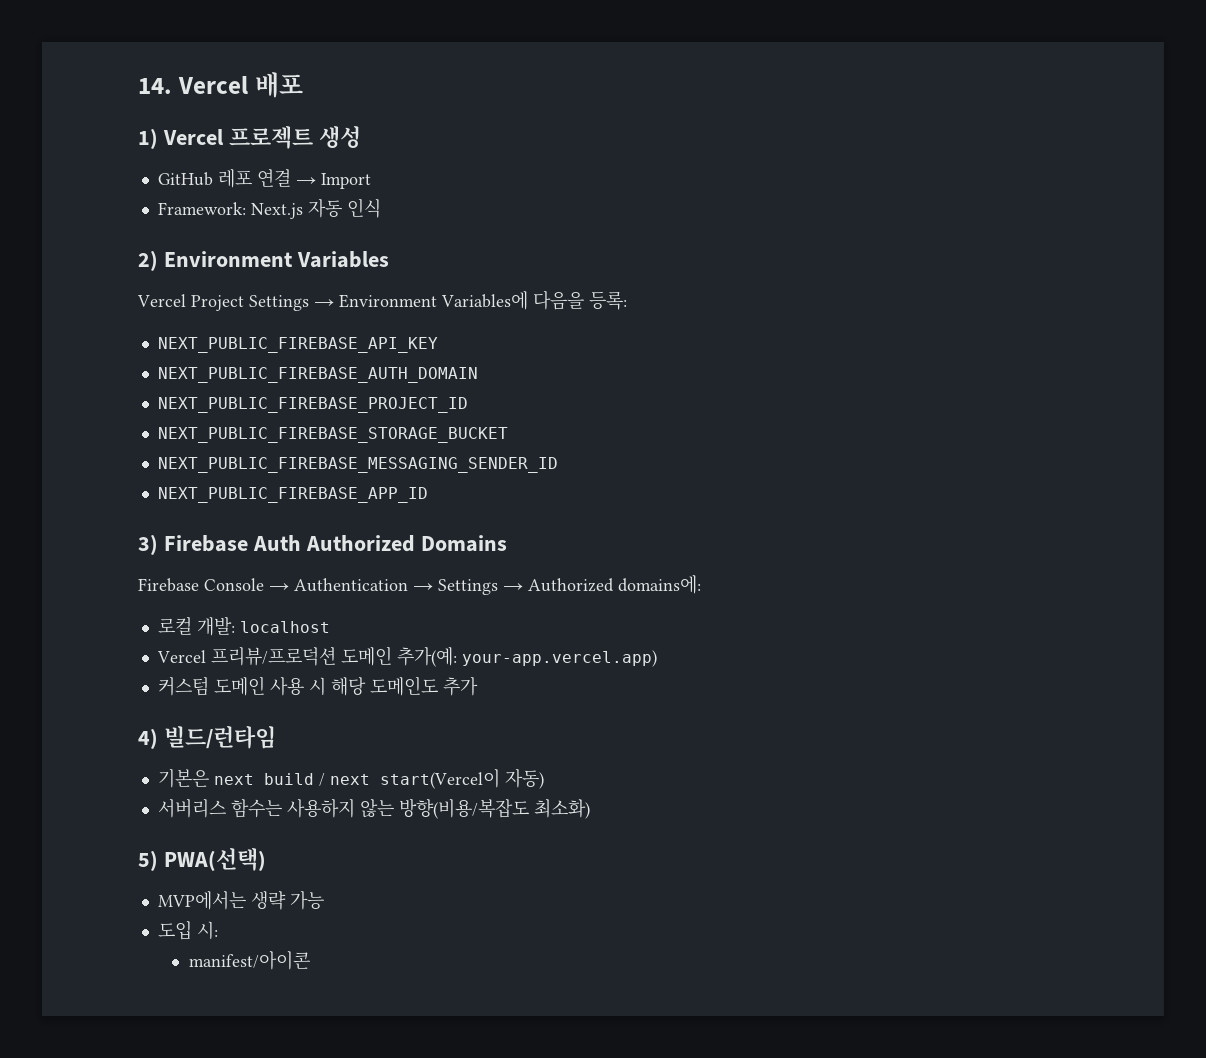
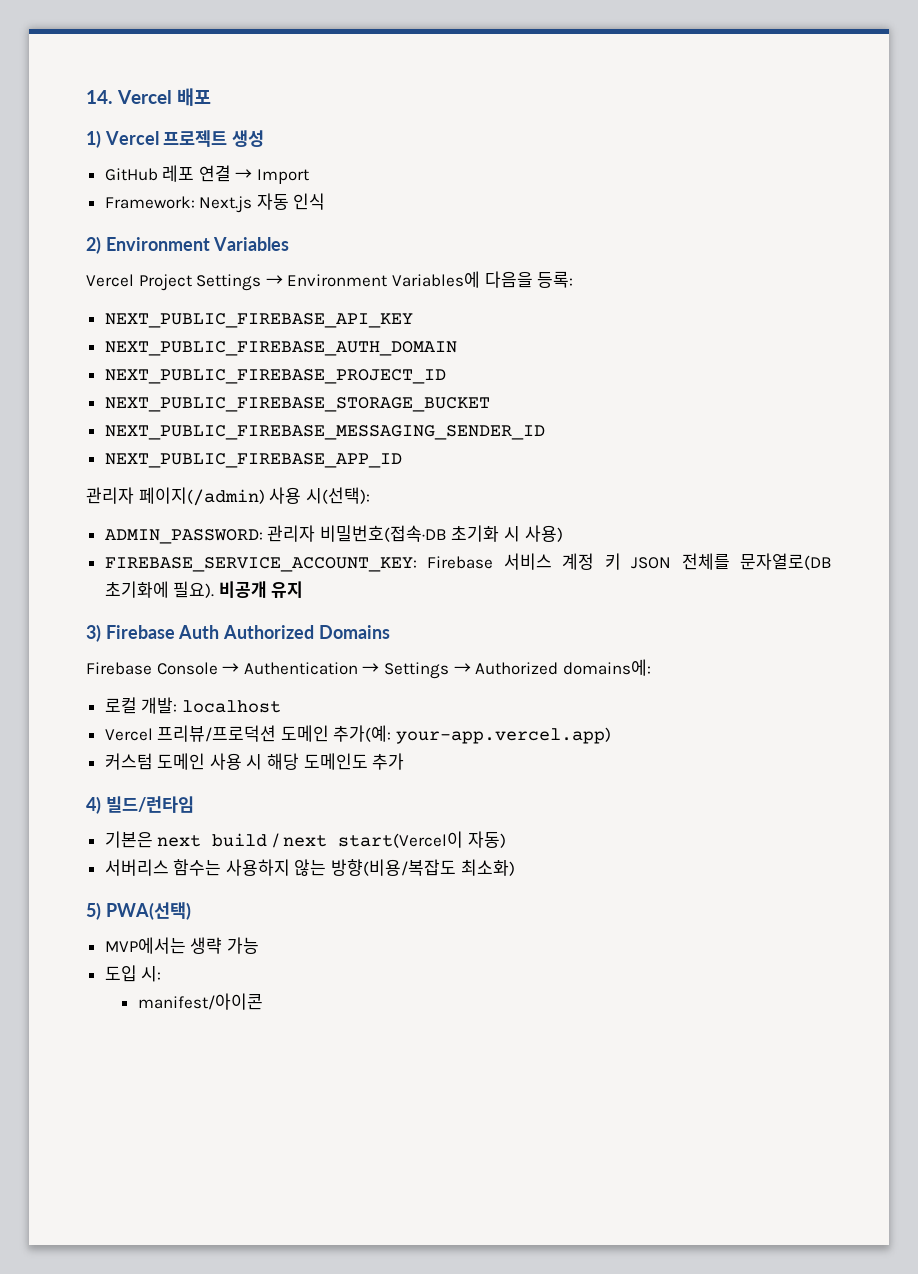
(428, 495) none -> [86,487,370,506] [104,525,563,544] [104,553,832,572] [104,581,304,598] // 관리자 페이지(/admin) 사용 시(선택): // ADMIN_PASSWORD: 관리자 비밀번호(접속·DB 초기화 시 사용) // FIREBASE_SERVICE_ACCOUNT_KEY: Firebase 서비스 계정 키 JSON 전체를 문자열로(DB 초기화에 필요). 비공개 유지

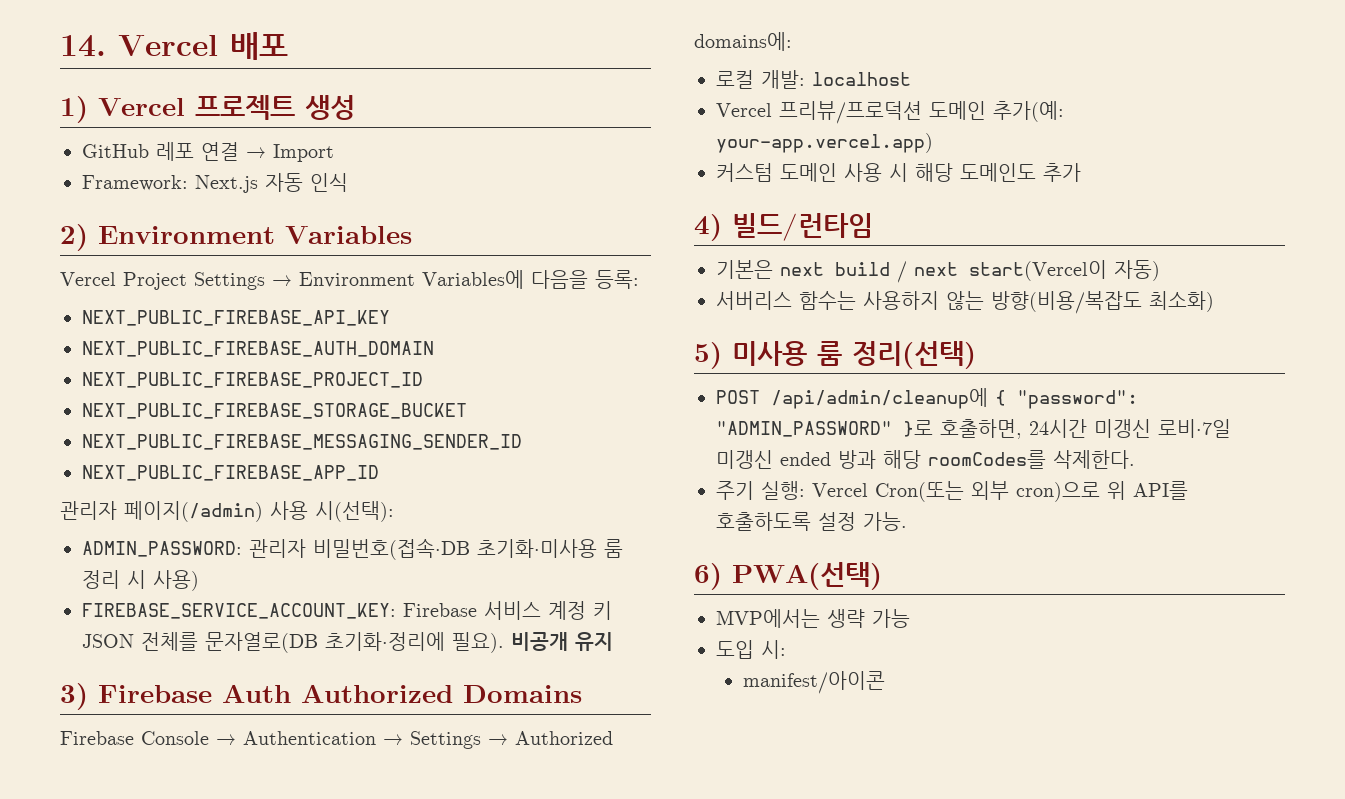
[451,525,500,542] 초기화 -> [477,539,623,558] [82,570,120,589] 초기화·미사용 룸 정리
[104,581,169,598] 초기화에 -> [325,632,445,651] 초기화·정리에
(101, 911) none -> [732,341,976,369] [716,388,1138,409] [716,419,1231,439] [716,450,1135,469] [716,481,1188,502] [716,512,907,531] [694,563,722,590] 미사용 룸 정리(선택) // POST /api/admin/cleanup에 { "password": "ADMIN_PASSWORD" }로 호출하면, 24시간 미갱신 로비·7일 미갱신 ended 방과 해당 roomCodes를 삭제한다. // 주기 실행: Vercel Cron(또는 외부 cron)으로 위 API를 호출하도록 설정 가능. // 6)

